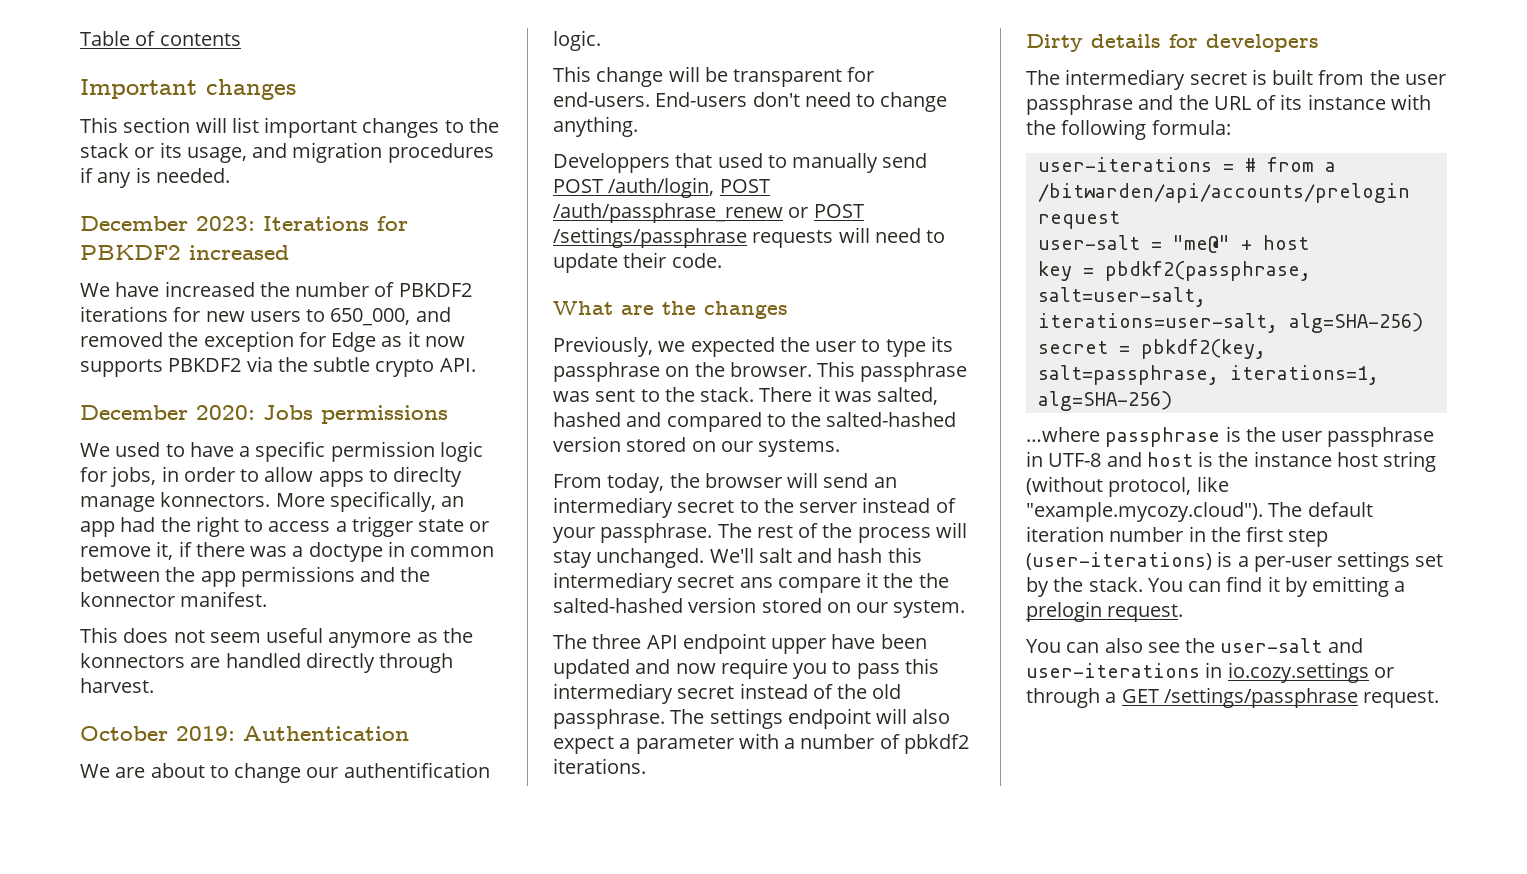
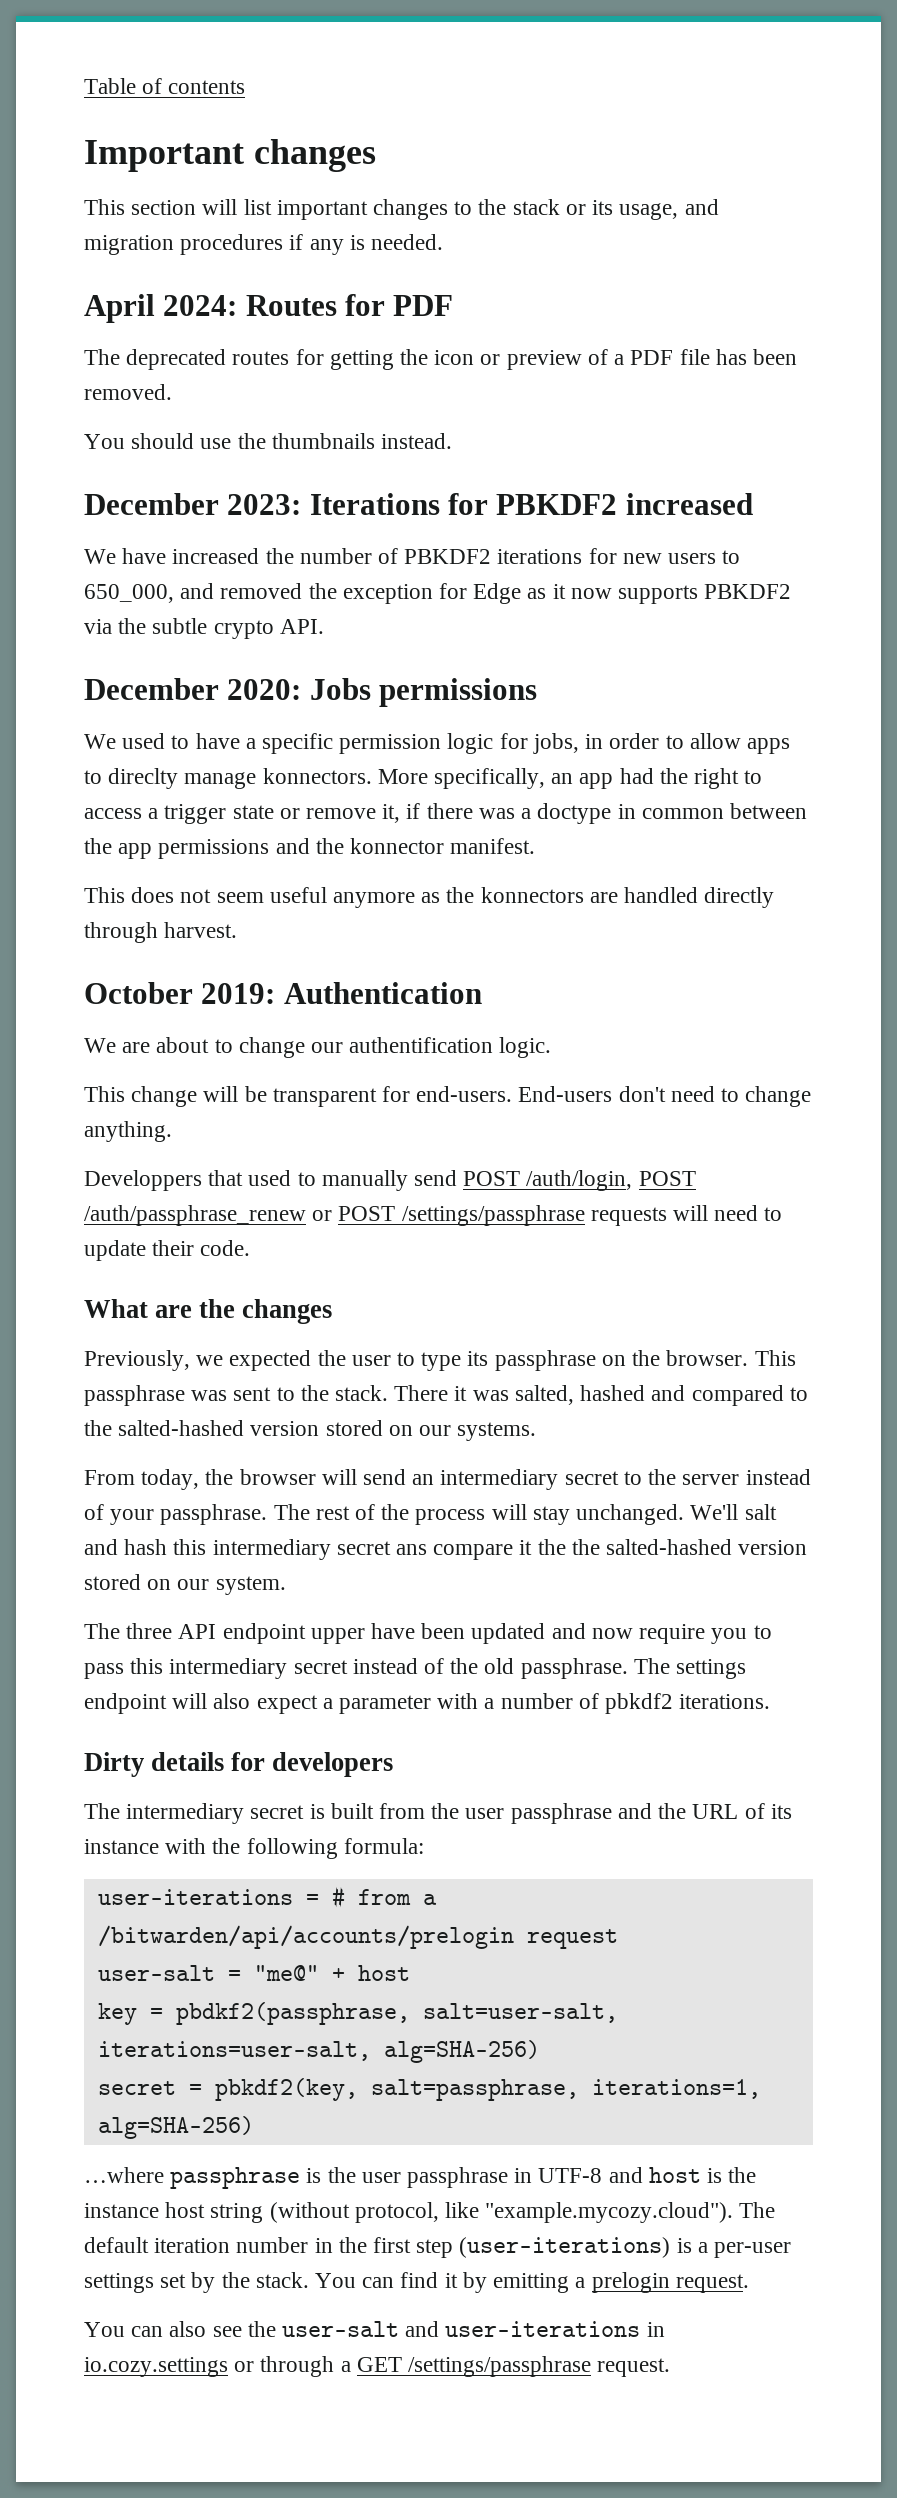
(230, 175) none -> [84,294,454,323] [84,349,797,370] [84,384,172,400] [84,433,453,449] // April 2024: Routes for PDF // The deprecated routes for getting the icon or preview of a PDF file has been removed. // You should use the thumbnails instead.

